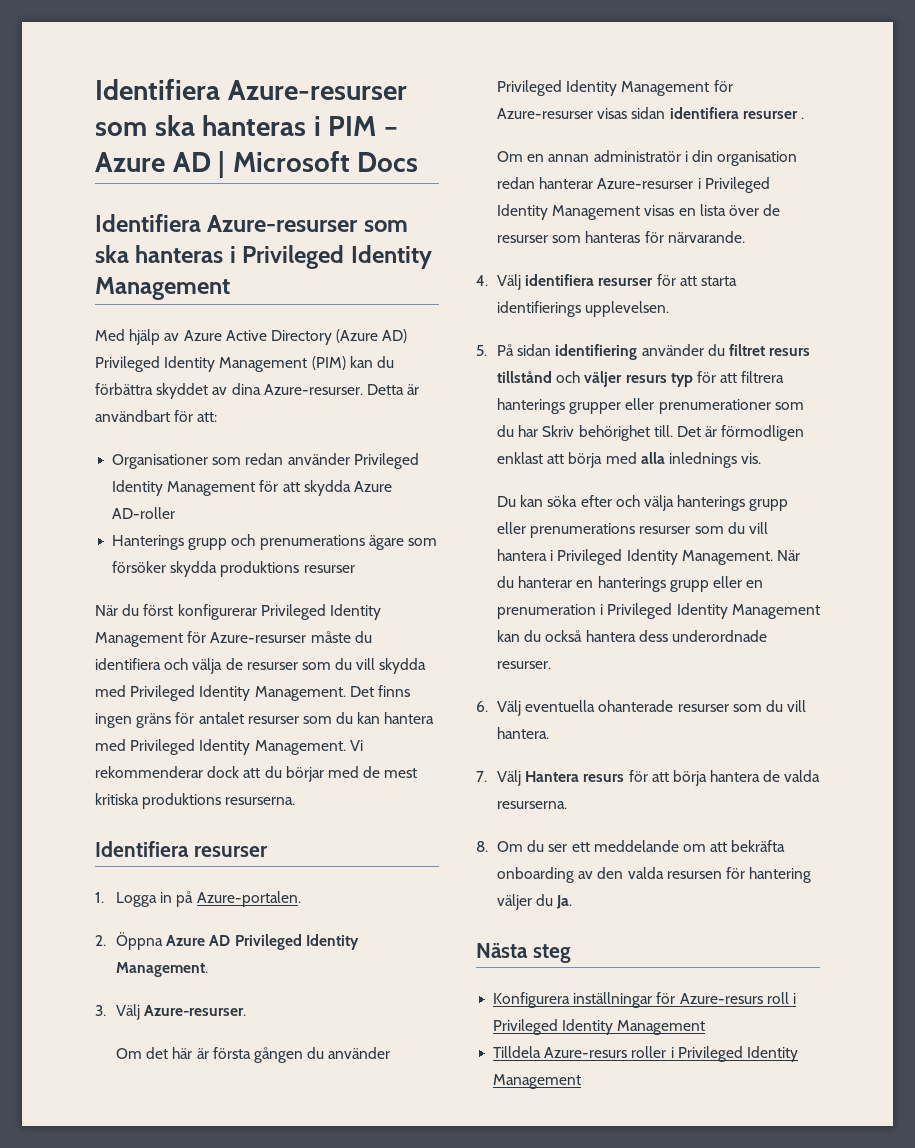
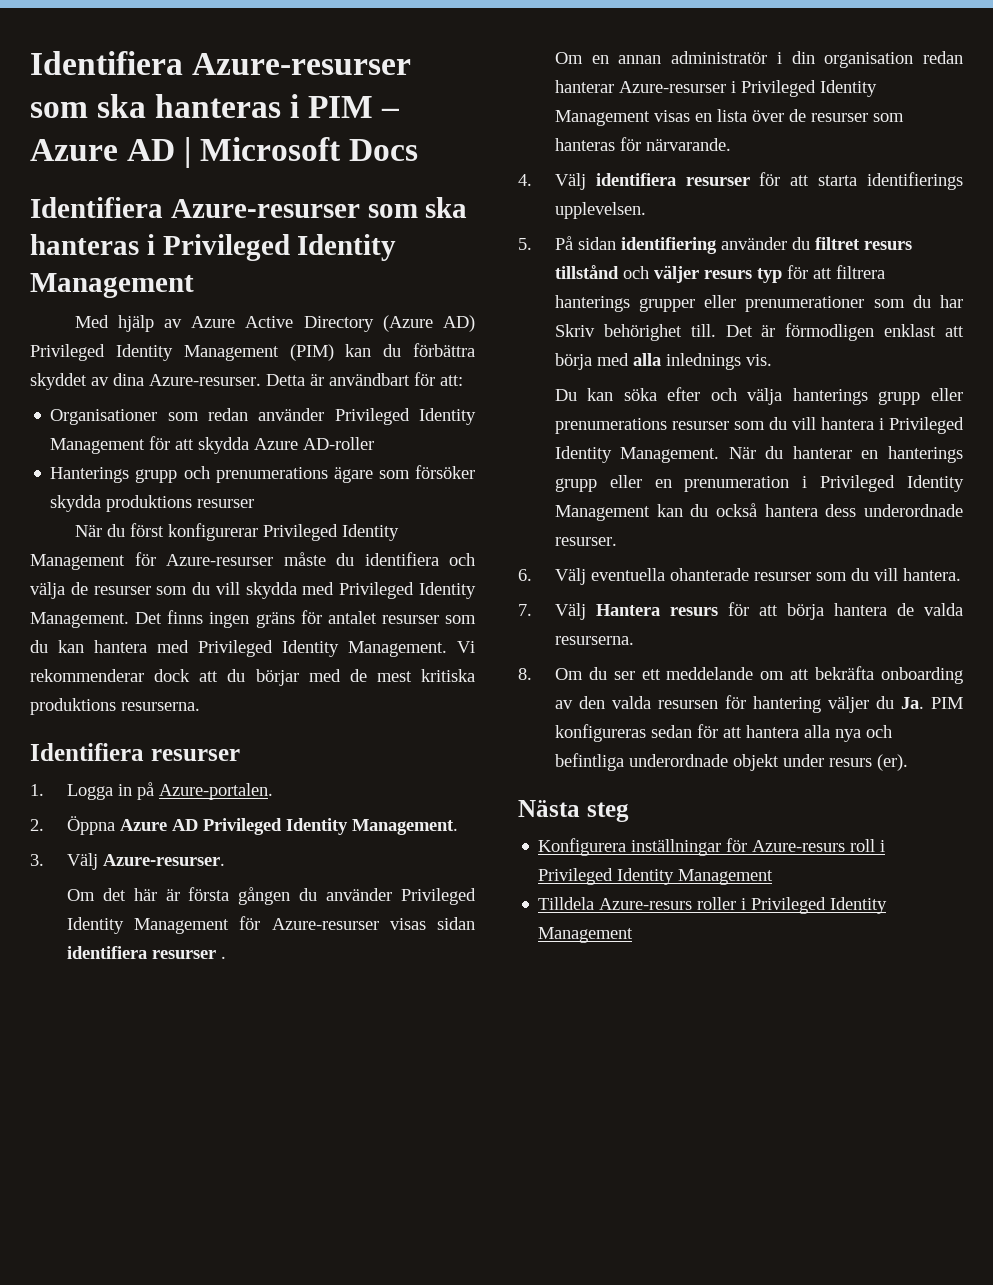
(573, 902) none -> [931,697,963,709] [554,724,892,742] [554,753,908,771] PIM konfigureras sedan för att hantera alla nya och befintliga underordnade objekt under resurs (er).

